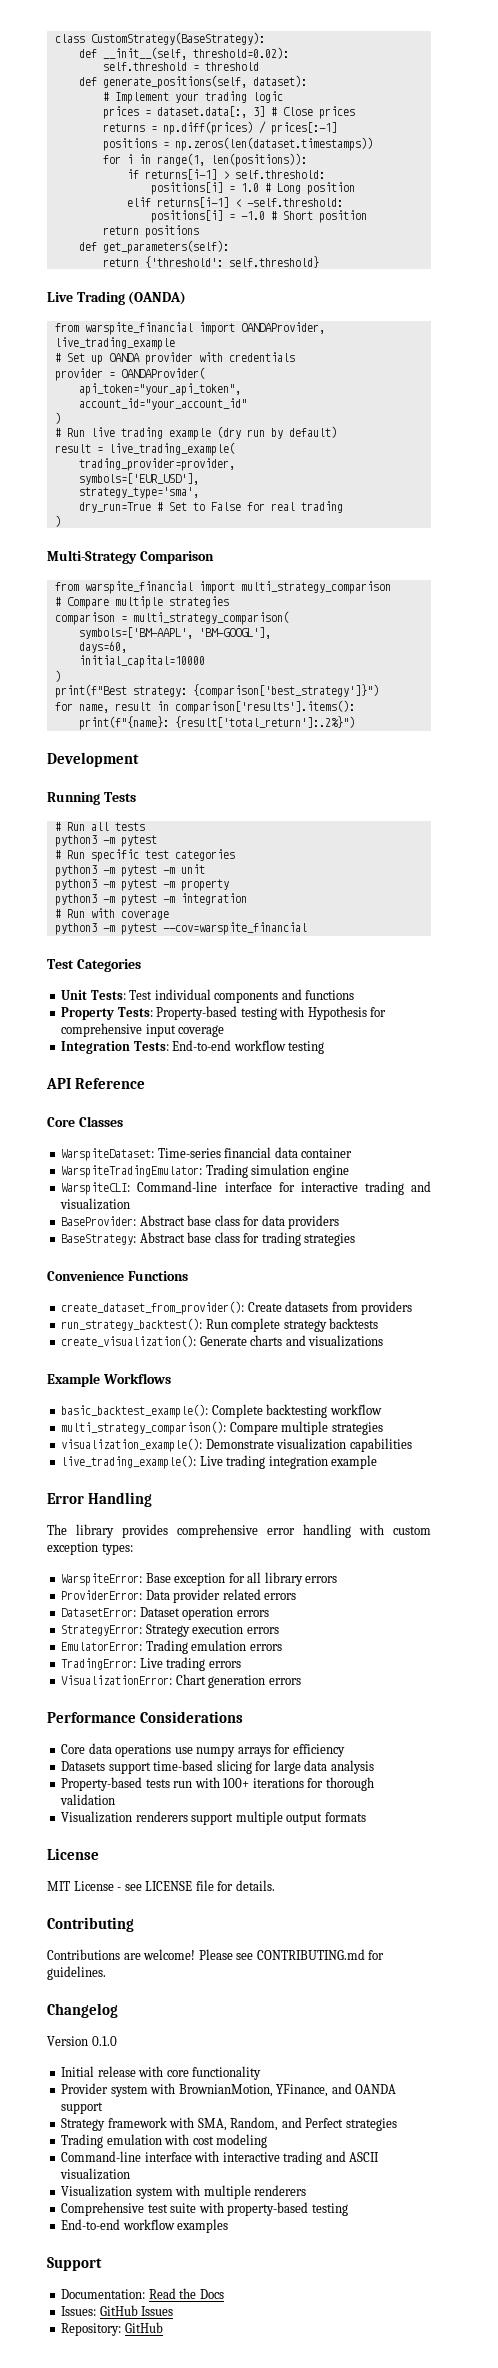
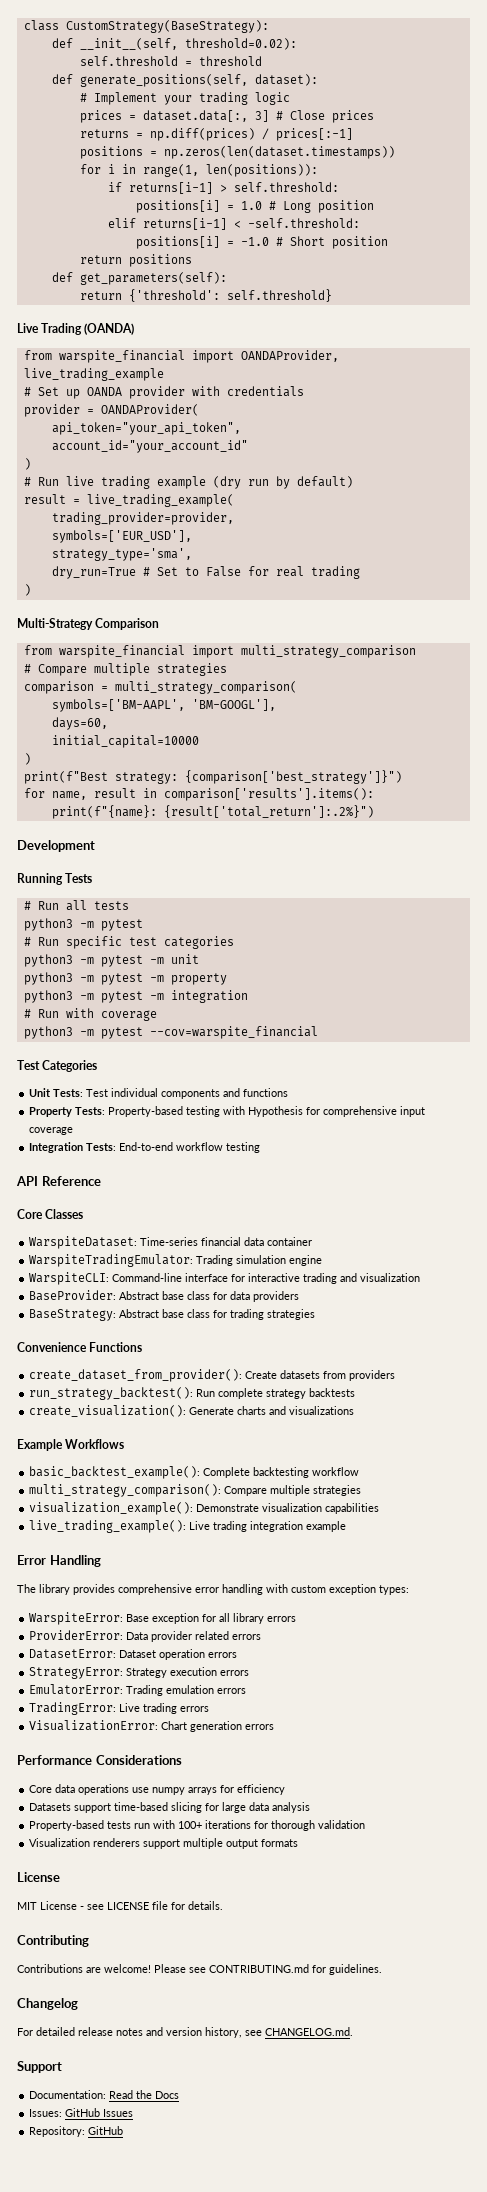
[47,2036,117,2046] [61,2066,262,2080] [61,2083,397,2097] [61,2102,104,2114] [61,2117,397,2131] [61,2134,268,2148] [61,2151,380,2165] [60,2168,131,2180] [61,2185,307,2199] [61,2202,348,2216] [61,2219,229,2233] Version 0.1.0 // Initial release with core functionality // Provider system with BrownianMotion, YFinance, and OANDA support // Strategy framework with SMA, Random, and Perfect strategies // Trading emulation with cost modeling // Command-line interface with interactive trading and ASCII visualization // Visualization system with multiple renderers // Comprehensive test suite with property-based testing // End-to-end workflow examples -> [17,2027,353,2038] For detailed release notes and version history, see CHANGELOG.md.

